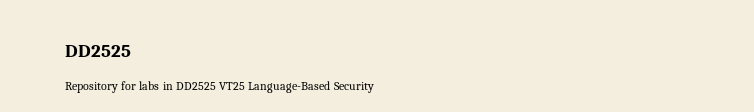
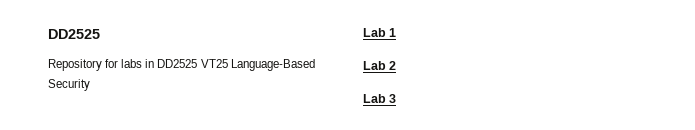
(374, 87) none -> [363,28,397,37] [363,61,397,70] [363,94,397,103] // Lab 1 // Lab 2 // Lab 3

